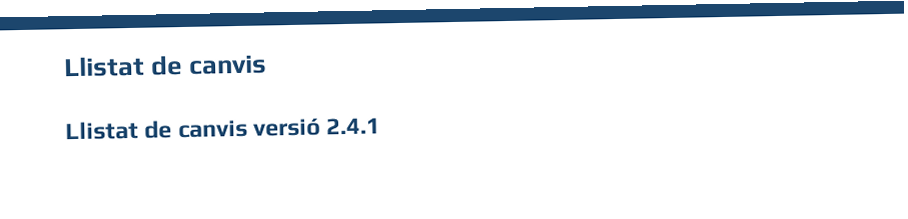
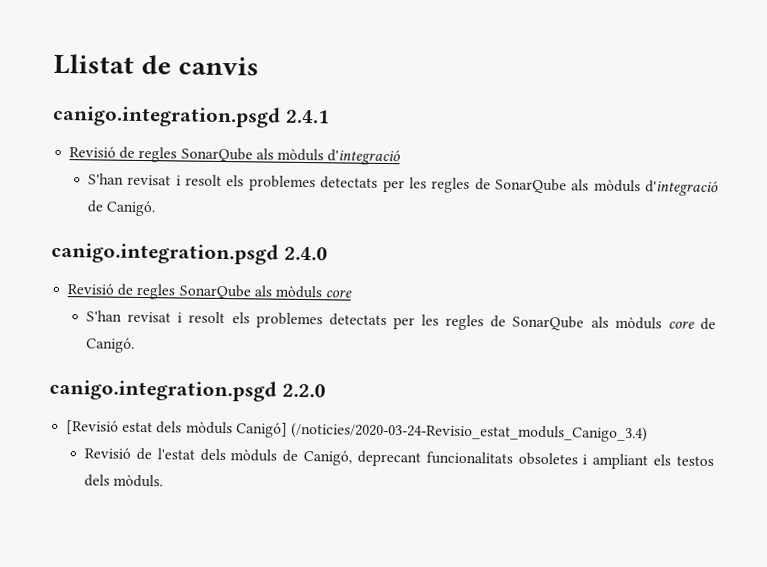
[65,117,382,141] Llistat de canvis versió 2.4.1 -> [52,104,330,128] [69,146,402,166] [88,173,719,197] [87,200,157,217] [51,241,328,265] [67,283,353,300] [86,310,716,331] [86,337,136,353] [49,378,326,402] [66,420,648,443] [84,447,714,470] [84,474,164,488] canigo.integration.psgd 2.4.1 // Revisió de regles SonarQube als mòduls d'integració // S'han revisat i resolt els problemes detectats per les regles de SonarQube als mòduls d'integració de Canigó. // canigo.integration.psgd 2.4.0 // Revisió de regles SonarQube als mòduls core // S'han revisat i resolt els problemes detectats per les regles de SonarQube als mòduls core de Canigó. // canigo.integration.psgd 2.2.0 // [Revisió estat dels mòduls Canigó] (/noticies/2020-03-24-Revisio_estat_moduls_Canigo_3.4) // Revisió de l'estat dels mòduls de Canigó, deprecant funcionalitats obsoletes i ampliant els testos dels mòduls.

